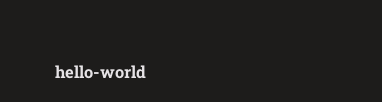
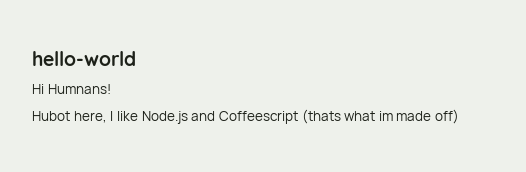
(146, 72) none -> [32,84,111,94] [32,109,460,124] // Hi Humnans! // Hubot here, I like Node.js and Coffeescript (thats what im made off)

